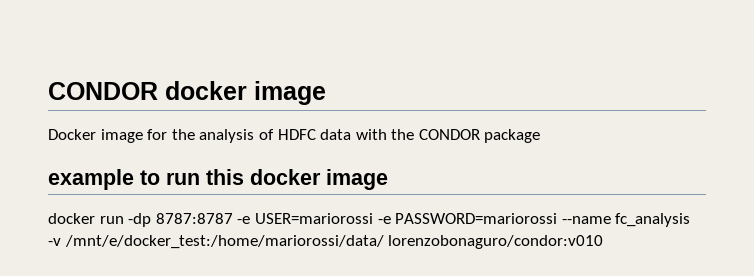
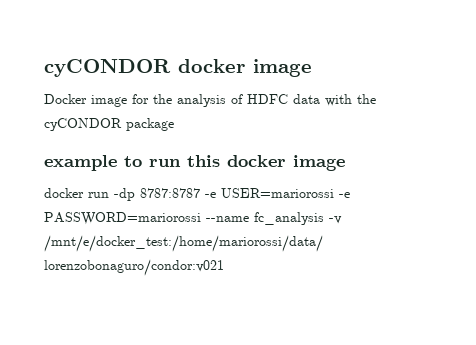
[48,82,158,100] CONDOR -> [44,59,171,77] cyCONDOR
[418,129,480,140] CONDOR -> [44,118,122,131] cyCONDOR
[388,235,604,249] lorenzobonaguro/condor:v010 -> [44,259,224,276] lorenzobonaguro/condor:v021

